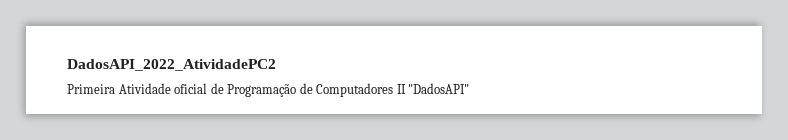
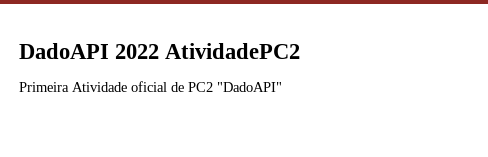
[67,59,276,71] DadosAPI_2022_AtividadePC2 -> [19,43,301,59] DadoAPI 2022 AtividadePC2
[227,83,470,97] Programação de Computadores II "DadosAPI" -> [188,82,282,92] PC2 "DadoAPI"

